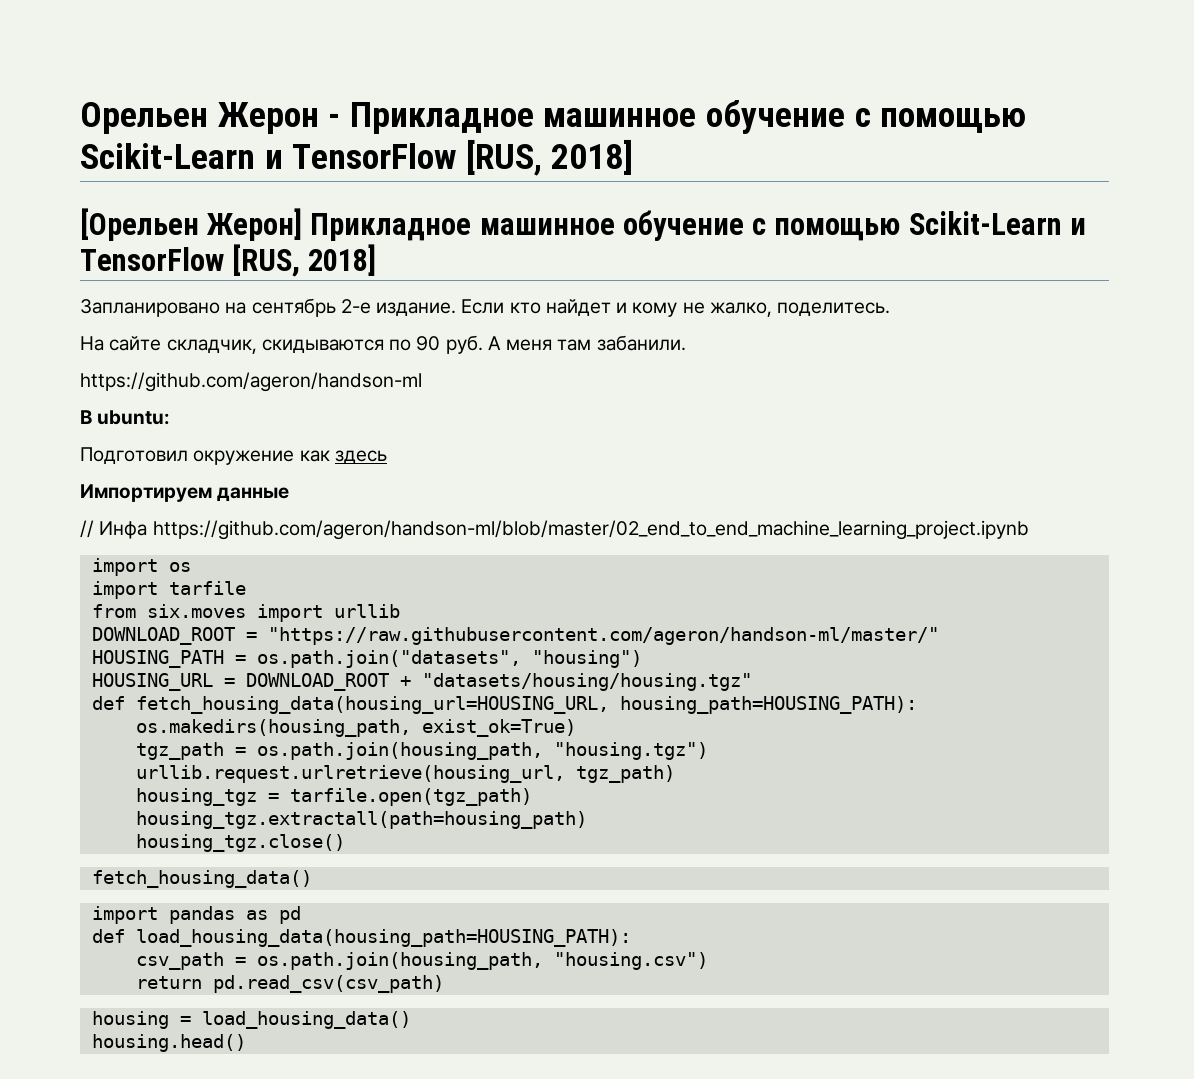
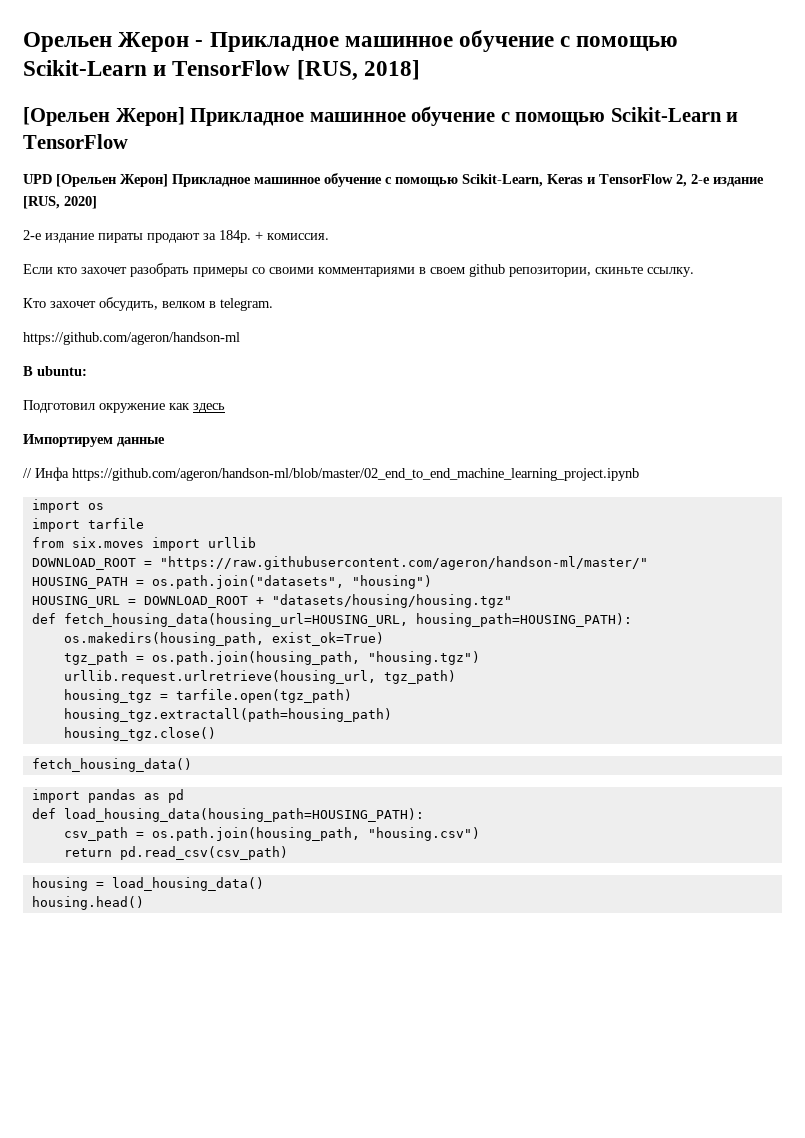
[232,244,377,277] [80,298,891,317] [80,335,686,354] [RUS, 2018] // Запланировано на сентябрь 2-е издание. Если кто найдет и кому не жалко, поделитесь. // На сайте складчик, скидываются по 90 руб. А меня там забанили. -> [23,173,764,187] [23,196,97,209] [23,230,329,243] [23,263,694,277] [23,297,273,311] // UPD [Орельен Жерон] Прикладное машинное обучение с помощью Scikit-Learn, Keras и TensorFlow 2, 2-е издание [RUS, 2020] // 2-е издание пираты продают за 184р. + комиссия. // Если кто захочет разобрать примеры со своими комментариями в своем github репозитории, скиньте ссылку. // Кто захочет обсудить, велком в telegram.

